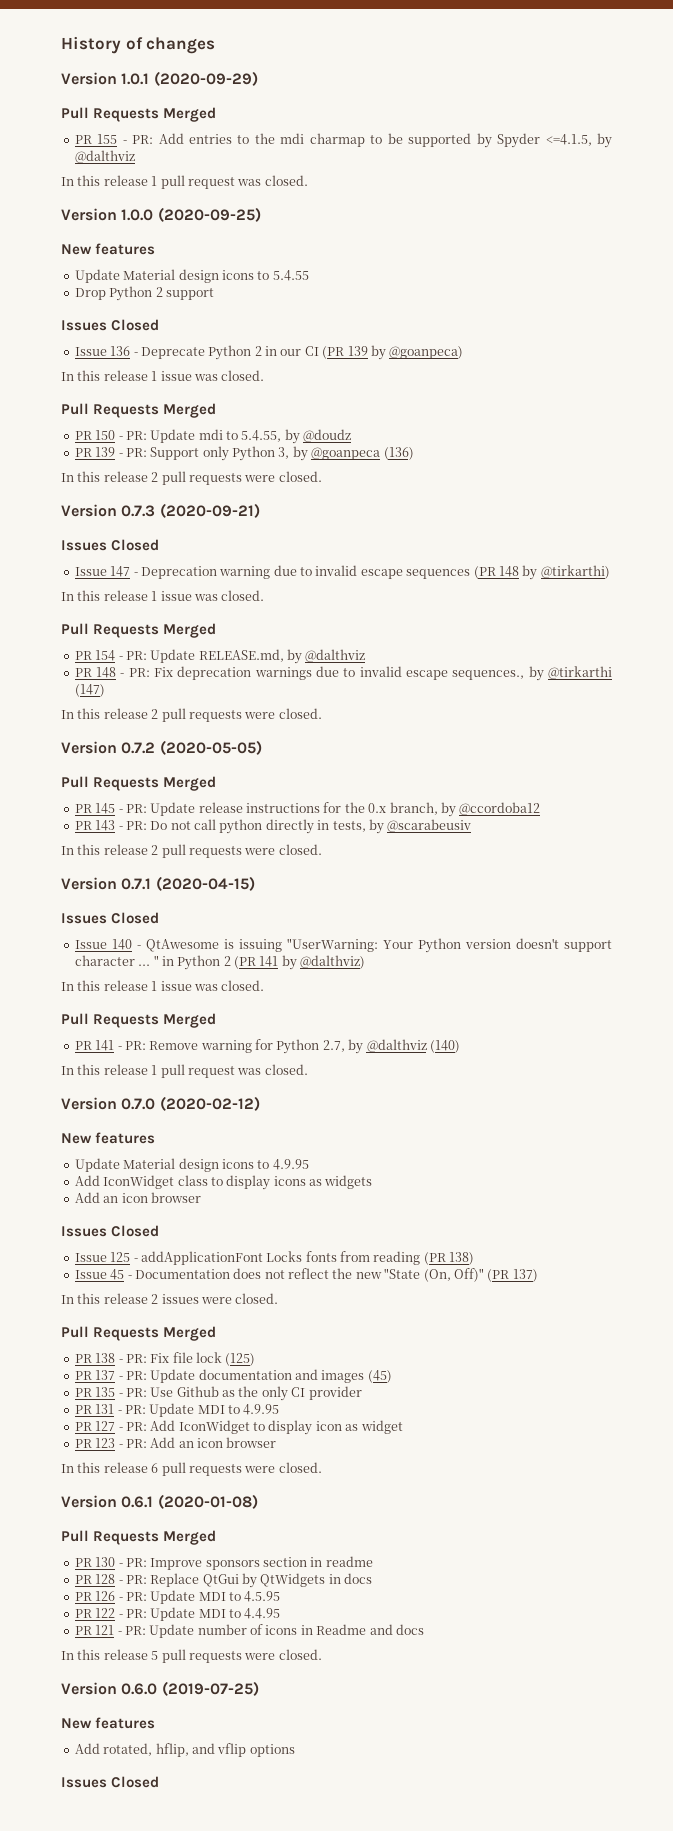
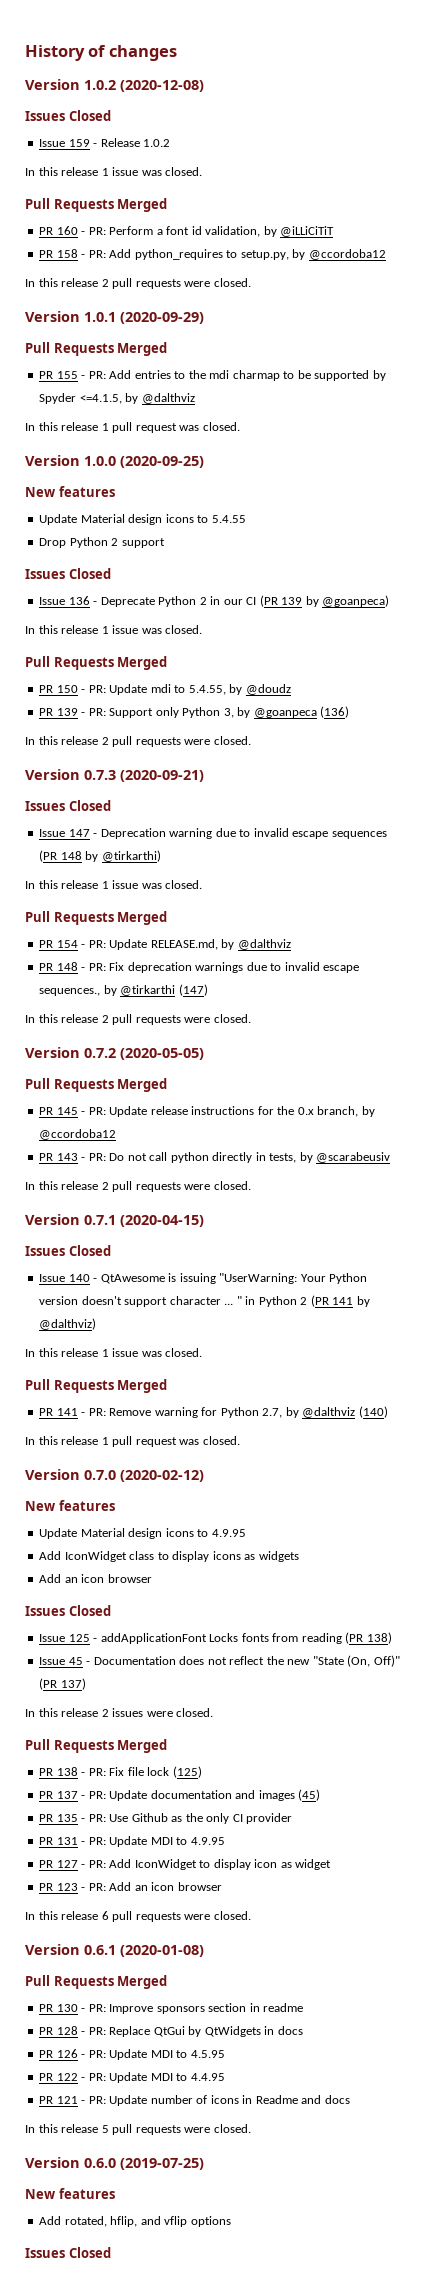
(216, 45) none -> [25,79,204,92] [25,110,111,121] [39,138,171,147] [25,167,203,176] [25,198,168,212] [39,226,335,237] [39,249,386,260] [25,278,251,289] // Version 1.0.2 (2020-12-08) // Issues Closed // Issue 159 - Release 1.0.2 // In this release 1 issue was closed. // Pull Requests Merged // PR 160 - PR: Perform a font id validation, by @iLLiCiTiT // PR 158 - PR: Add python_requires to setup.py, by @ccordoba12 // In this release 2 pull requests were closed.

